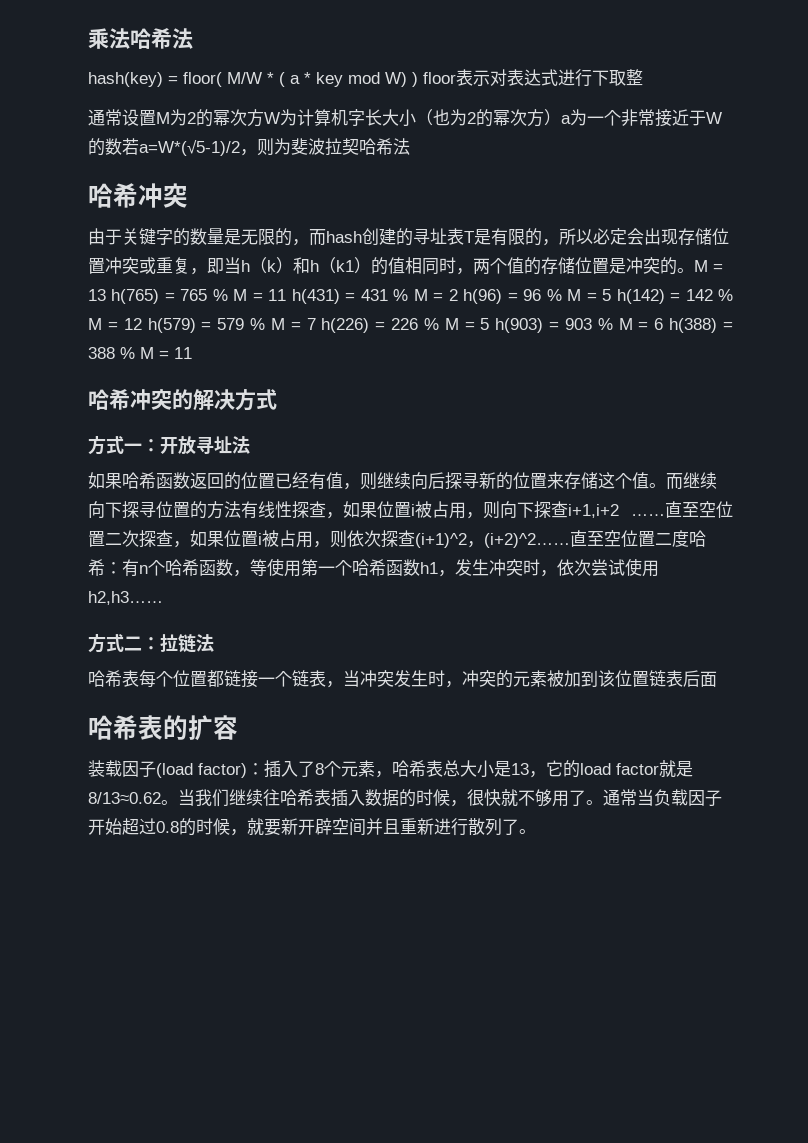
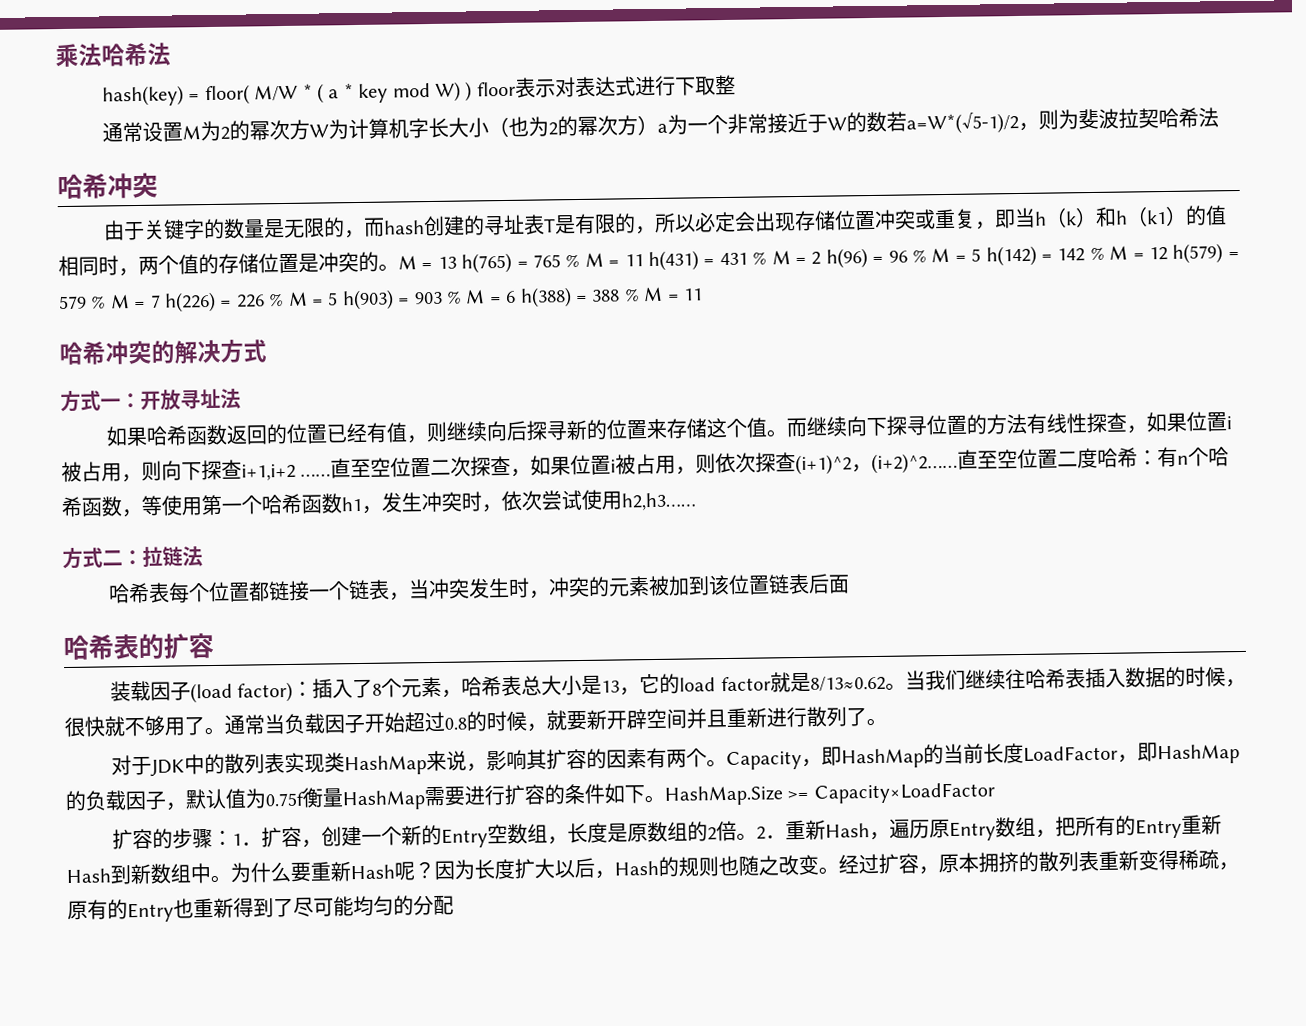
(536, 831) none -> [110,742,1240,777] [65,782,995,812] [111,814,1222,850] [66,849,1239,885] [67,895,454,923] // 对于JDK中的散列表实现类HashMap来说，影响其扩容的因素有两个。Capacity，即HashMap的当前长度LoadFactor，即HashMap的负载因子，默认值为0.75f衡量HashMap需要进行扩容的条件如下。HashMap.Size >= Capacity×LoadFactor // 扩容的步骤：1．扩容，创建一个新的Entry空数组，长度是原数组的2倍。2．重新Hash，遍历原Entry数组，把所有的Entry重新Hash到新数组中。为什么要重新Hash呢？因为长度扩大以后，Hash的规则也随之改变。经过扩容，原本拥挤的散列表重新变得稀疏，原有的Entry也重新得到了尽可能均匀的分配

